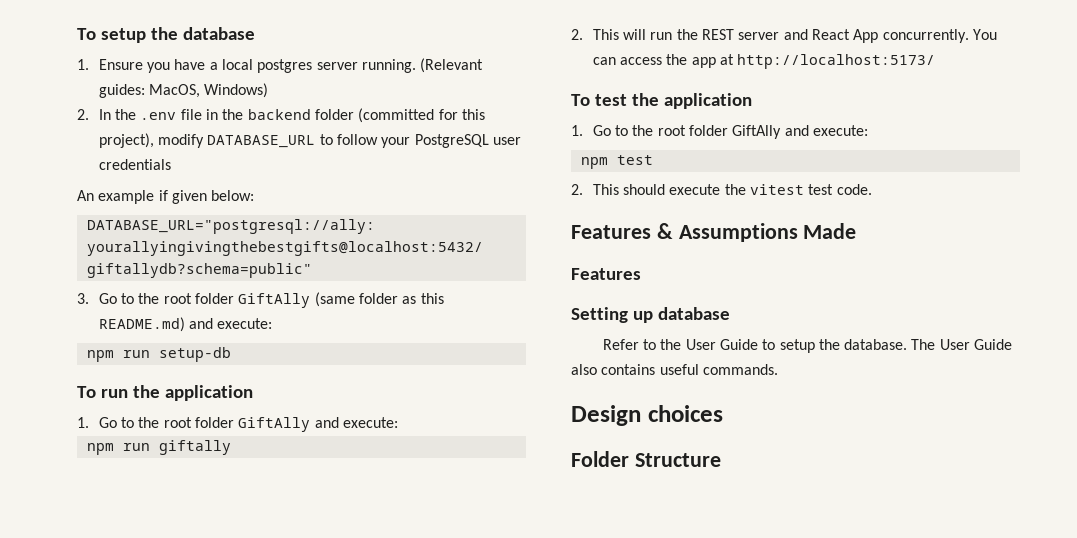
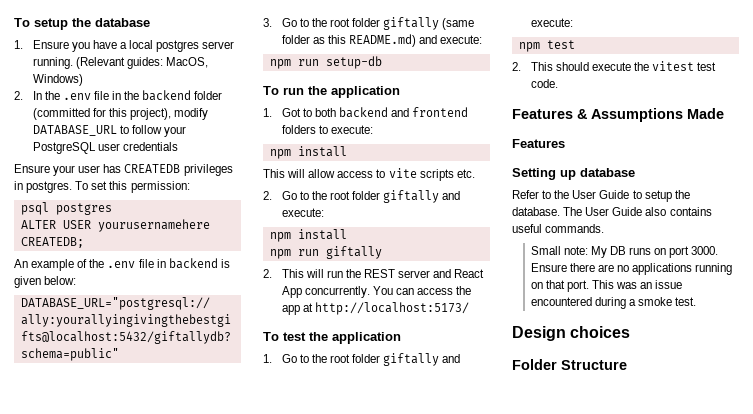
[77,190,168,204] An example if -> [14,164,233,176] [14,181,190,193] [20,202,112,215] [20,219,210,232] [20,237,84,248] [14,258,230,271] Ensure your user has CREATEDB privileges in postgres. To set this permission: // psql postgres // ALTER USER yourusernamehere CREATEDB; // An example of the .env file in backend is
[238,293,311,308] GiftAlly -> [383,17,440,30] giftally
[98,417,398,432] Go to the root folder GiftAlly and execute: -> [281,107,469,118] [281,125,373,134] [269,146,347,159] [263,168,475,181] [263,190,461,203] [281,208,324,217] [269,229,347,242] Got to both backend and frontend folders to execute: // npm install // This will allow access to vite scripts etc. // 2. Go to the root folder giftally and execute: // npm install
[732,125,782,139] GiftAlly -> [383,353,440,366] giftally
(778, 369) none -> [530,246,719,258] [530,263,733,275] [530,280,683,292] [530,297,697,309] // Small note: My DB runs on port 3000. Ensure there are no applications running on that port. This was an issue encountered during a smoke test.

